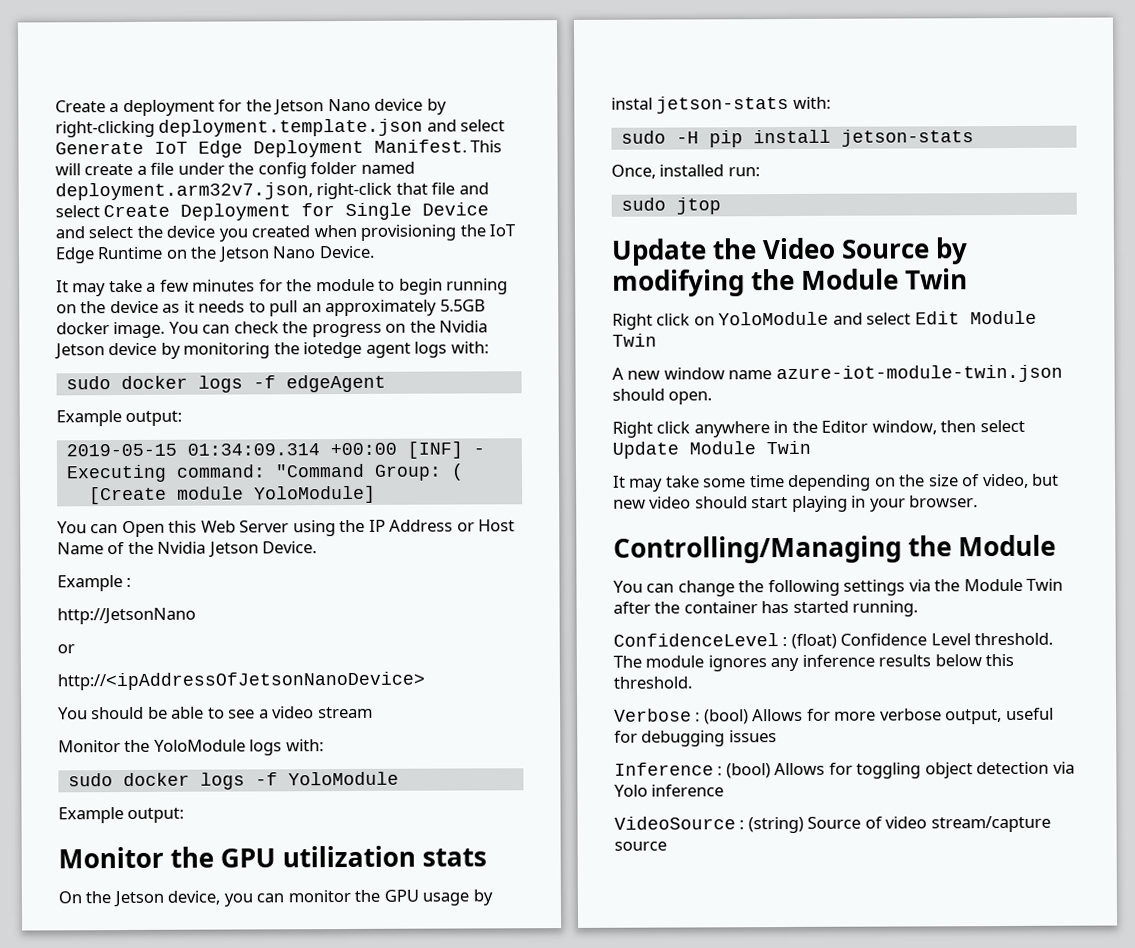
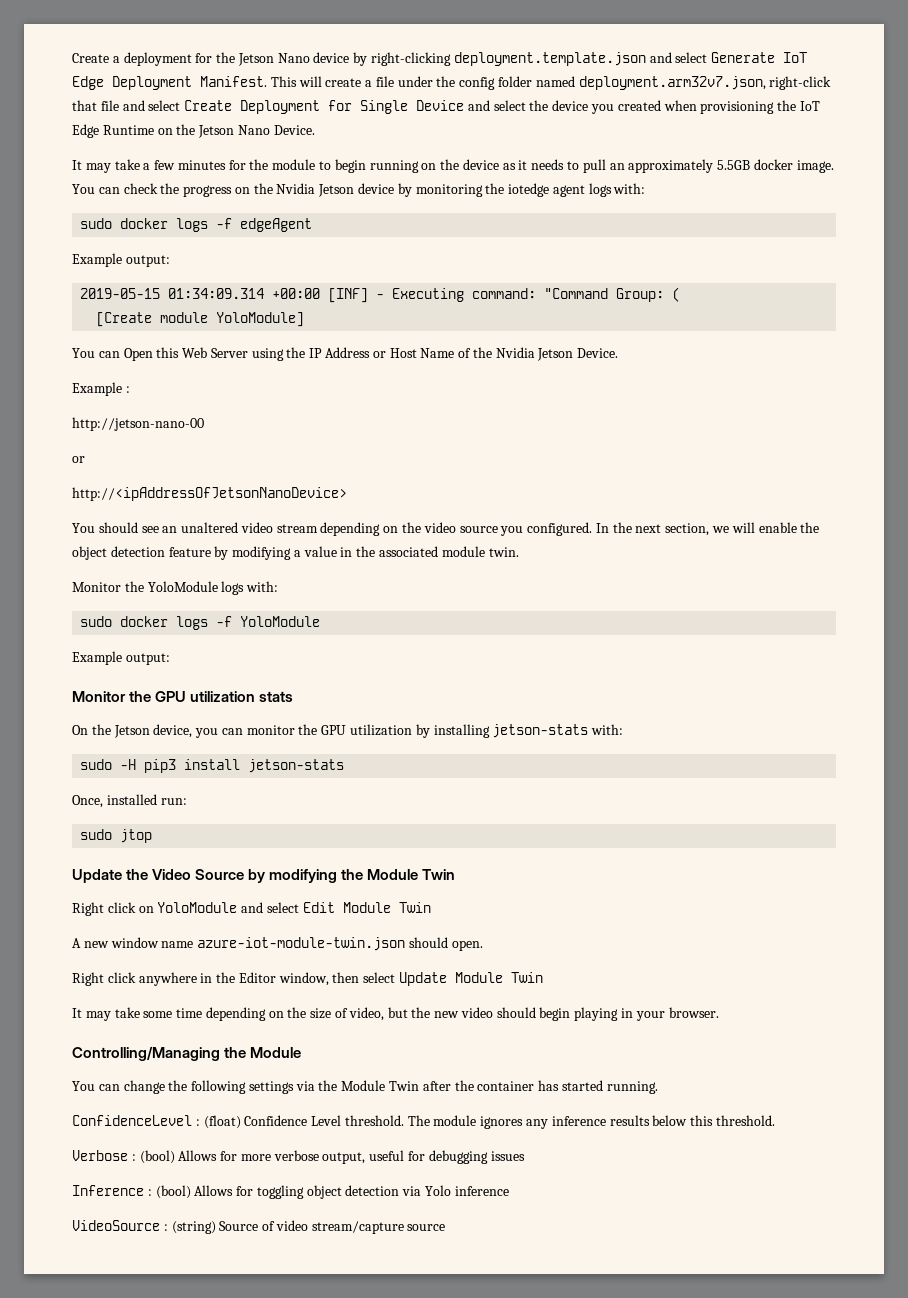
[57,607,196,625] http://JetsonNano -> [72,417,204,431] http://jetson-nano-00
[147,706,373,719] be able to see a video stream -> [141,522,820,536] [72,546,519,560] see an unaltered video stream depending on the video source you configured. In the next section, we will enable the object detection feature by modifying a value in the associated module twin.
[422,889,493,906] [611,97,653,110] usage by instal -> [350,724,490,738] utilization by installing
[708,130,743,148] pip -> [144,759,177,773] pip3
(1060, 479) none -> [411,1007,431,1018] the
[751,496,789,509] start -> [539,1007,571,1021] begin

